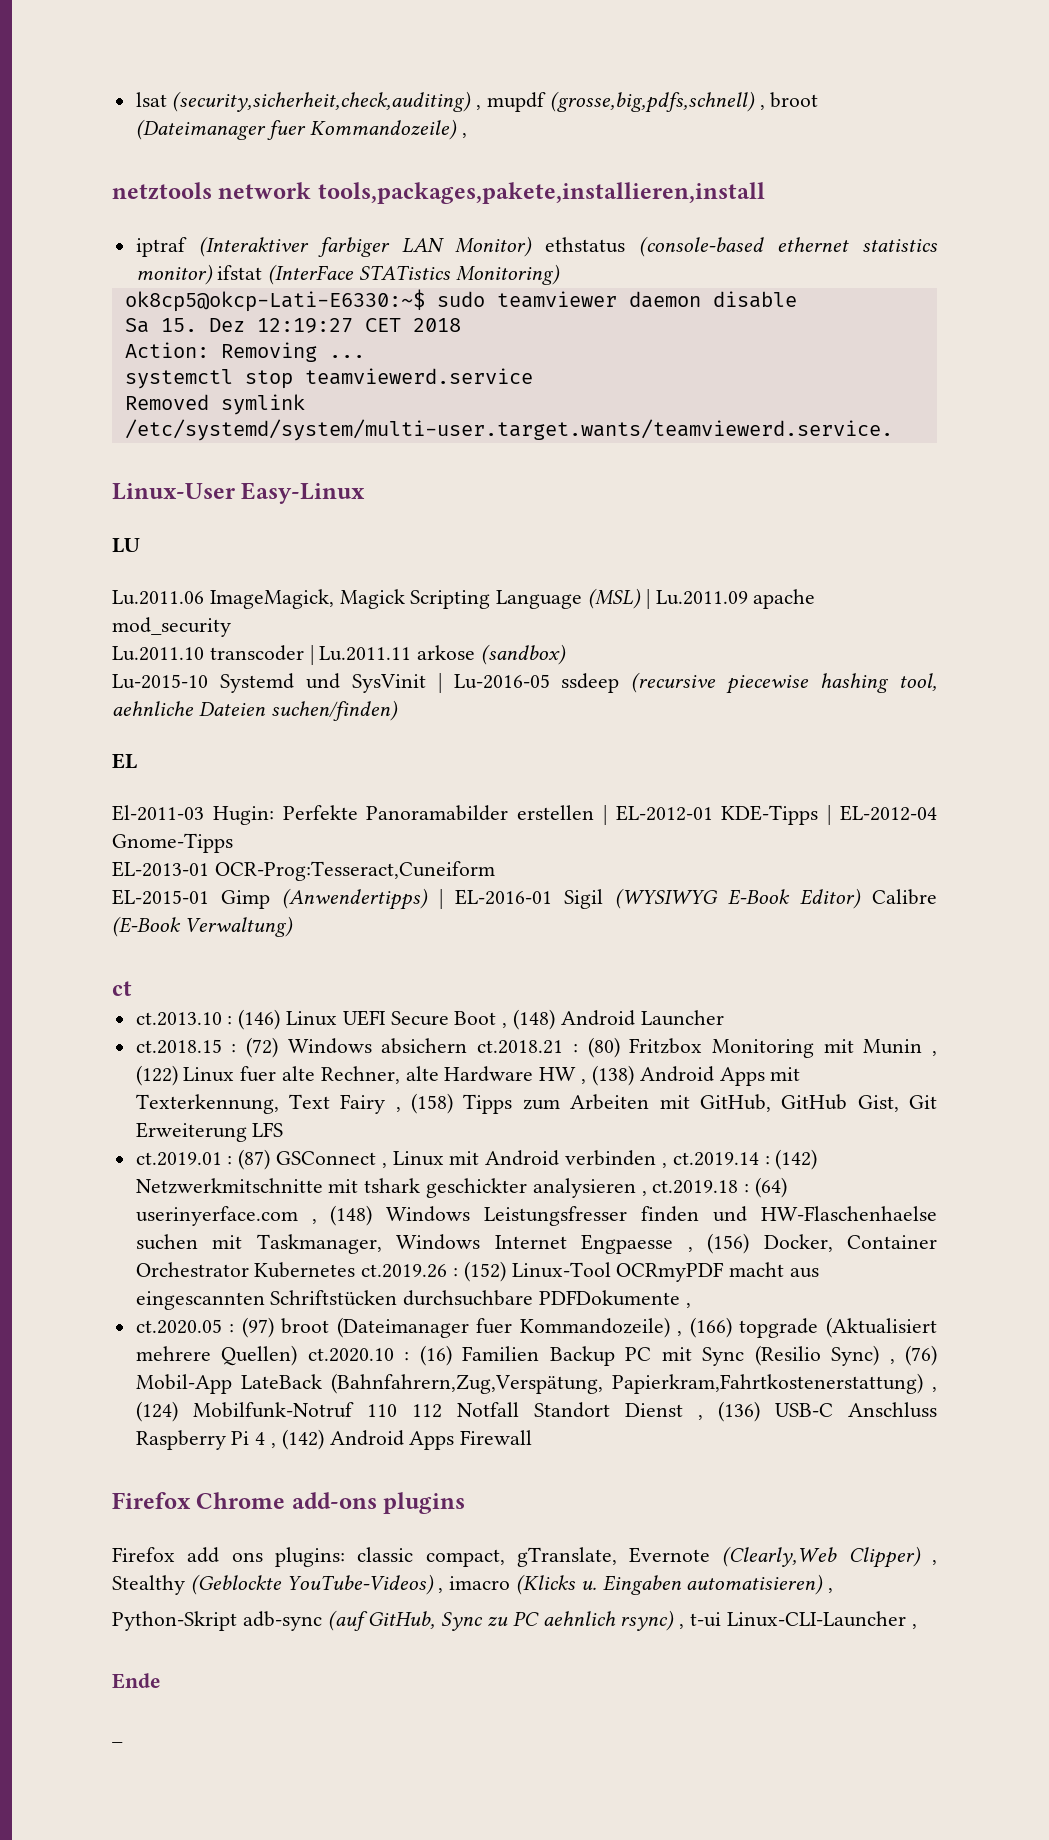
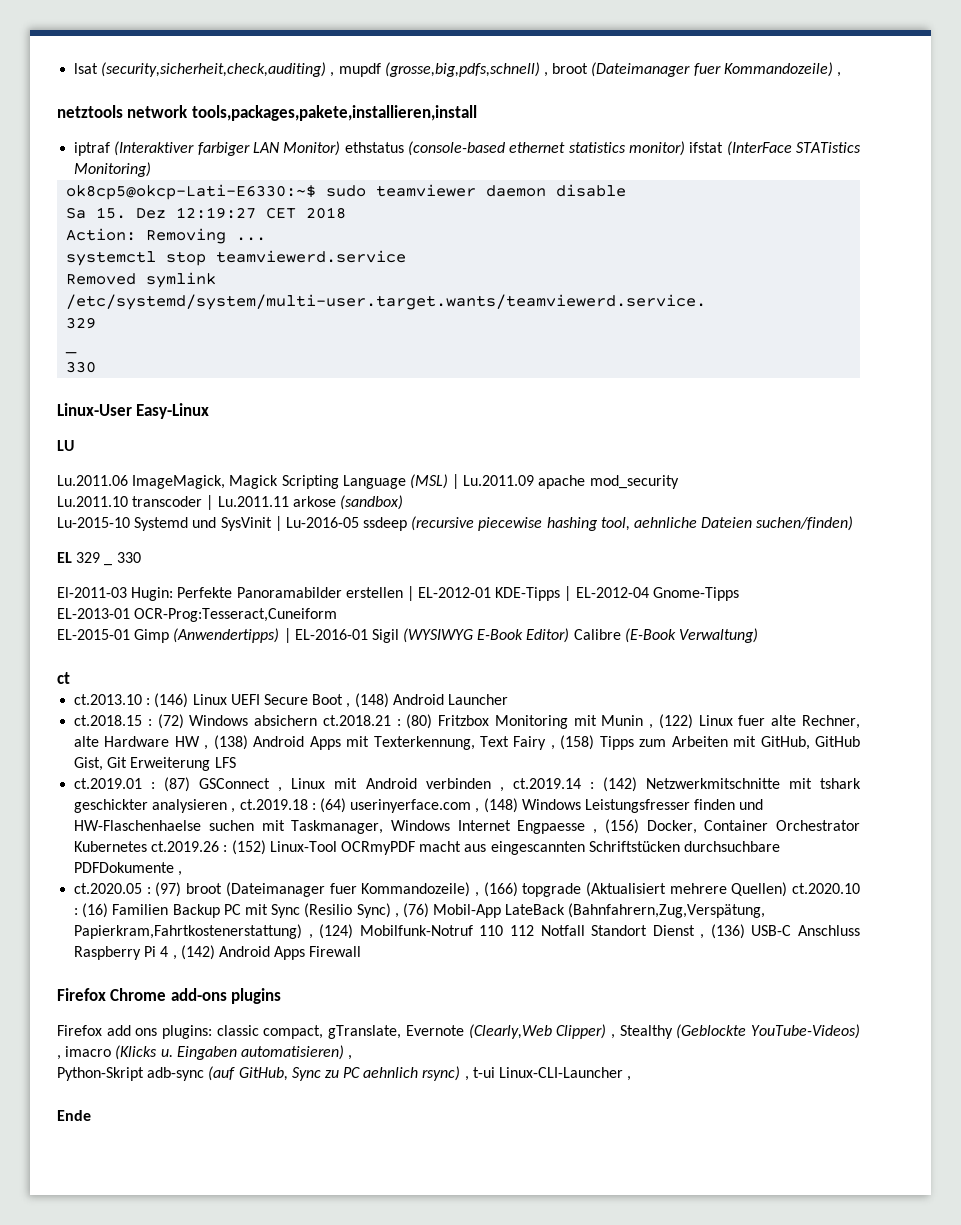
(893, 430) none -> [66,317,97,329] [65,350,78,354] [66,361,97,373] // 329 // _ // 330
(137, 761) none -> [76,552,101,563] [104,563,113,566] [116,552,141,563] 329 _ 330
[112,1740,123,1743] // _ -> (91, 1115) none

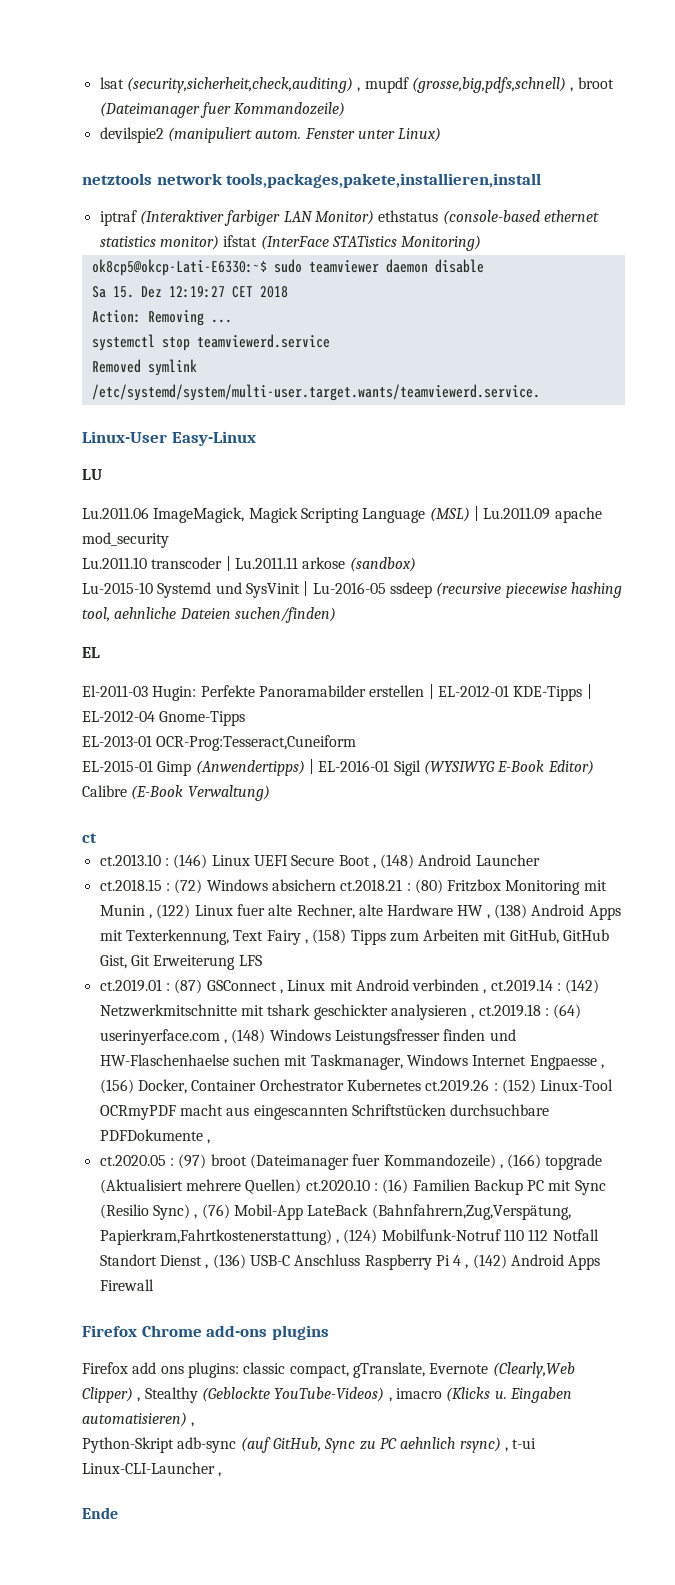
[836,72,841,77] , -> [99,127,442,143] // devilspie2 (manipuliert autom. Fenster unter Linux)
[66,317,97,329] [65,350,78,354] [66,361,97,373] // 329 // _ // 330 -> (540, 392) none
[76,552,101,563] [104,563,113,566] [116,552,141,563] 329 _ 330 -> (100, 652) none

